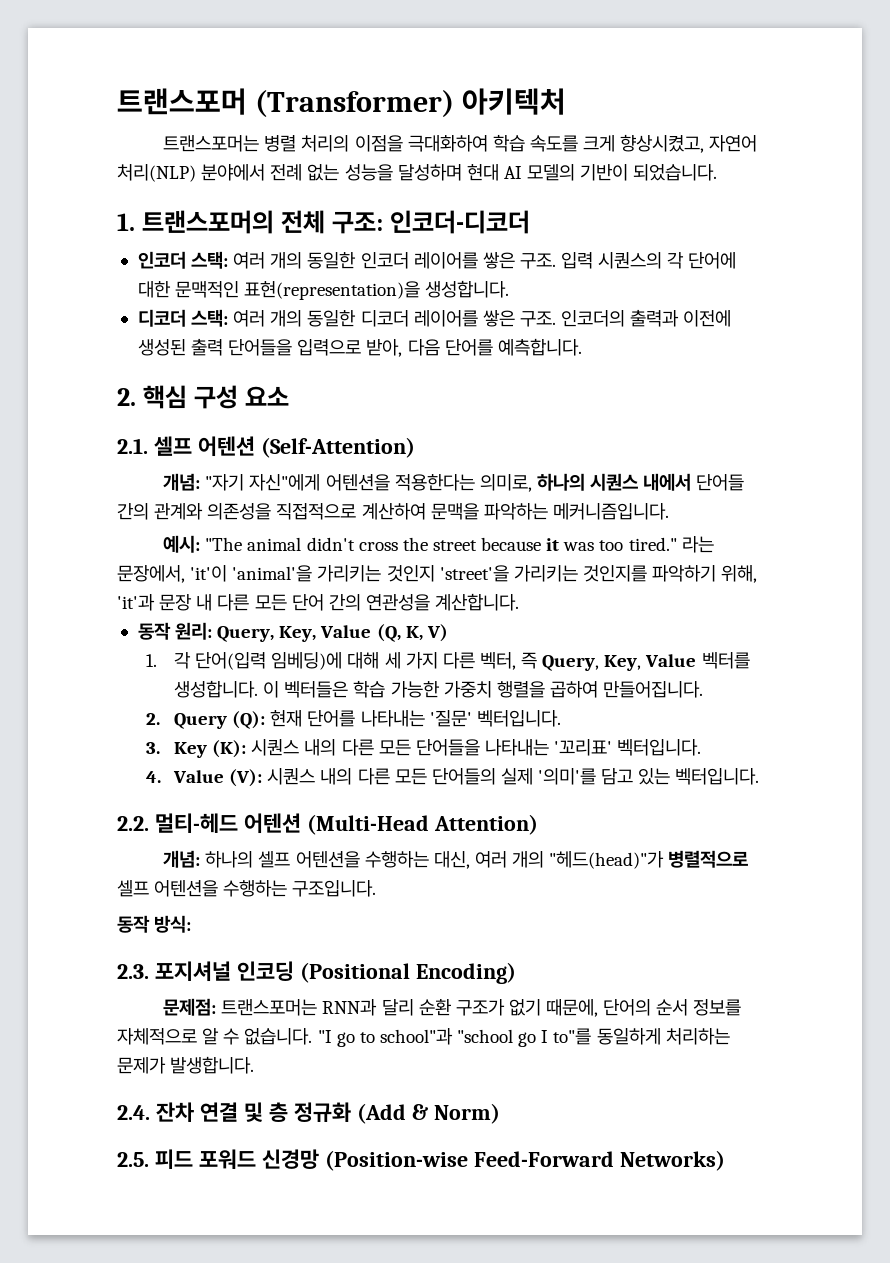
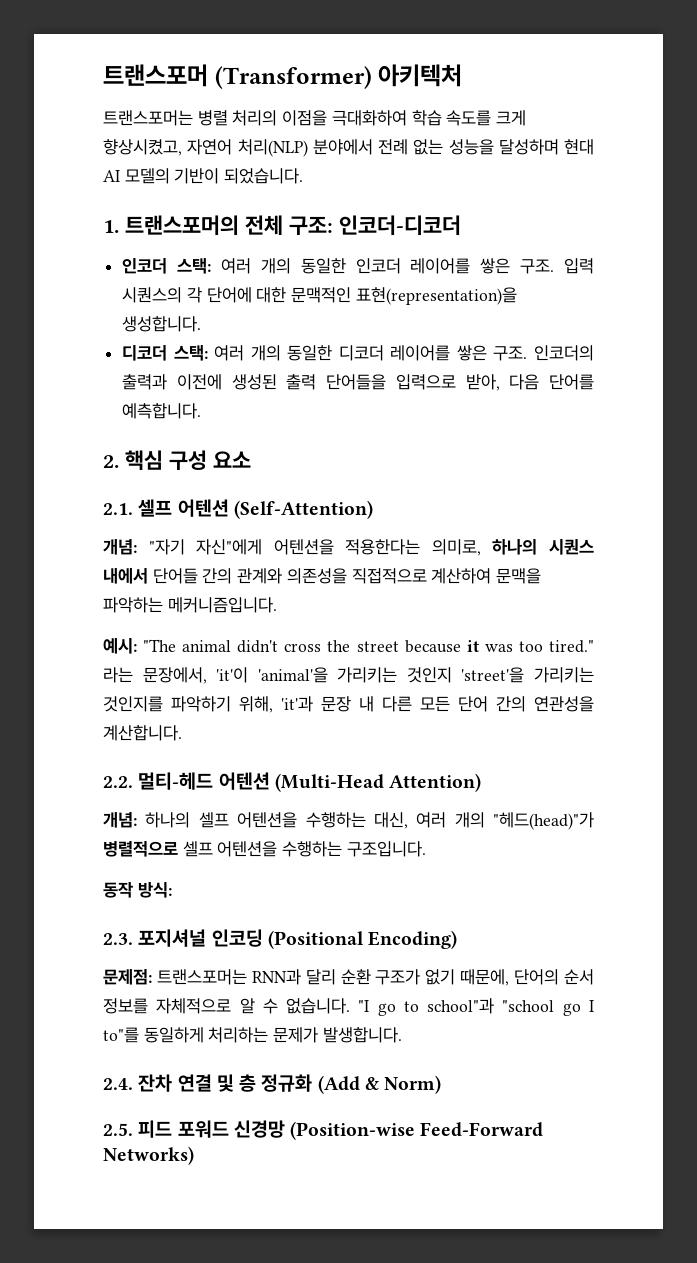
[137,622,448,642] [145,652,750,671] [174,680,704,698] [145,710,561,729] [145,739,702,758] [145,768,760,787] // 동작 원리: Query, Key, Value (Q, K, V) // 1. 각 단어(입력 임베딩)에 대해 세 가지 다른 벡터, 즉 Query, Key, Value 벡터를 생성합니다. 이 벡터들은 학습 가능한 가중치 행렬을 곱하여 만들어집니다. // 2. Query (Q): 현재 단어를 나타내는 '질문' 벡터입니다. // 3. Key (K): 시퀀스 내의 다른 모든 단어들을 나타내는 '꼬리표' 벡터입니다. // 4. Value (V): 시퀀스 내의 다른 모든 단어들의 실제 '의미'를 담고 있는 벡터입니다. -> (182, 733) none

